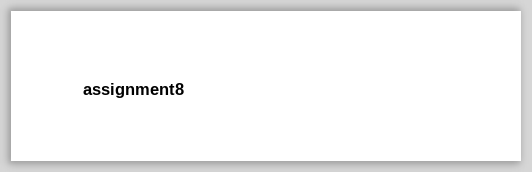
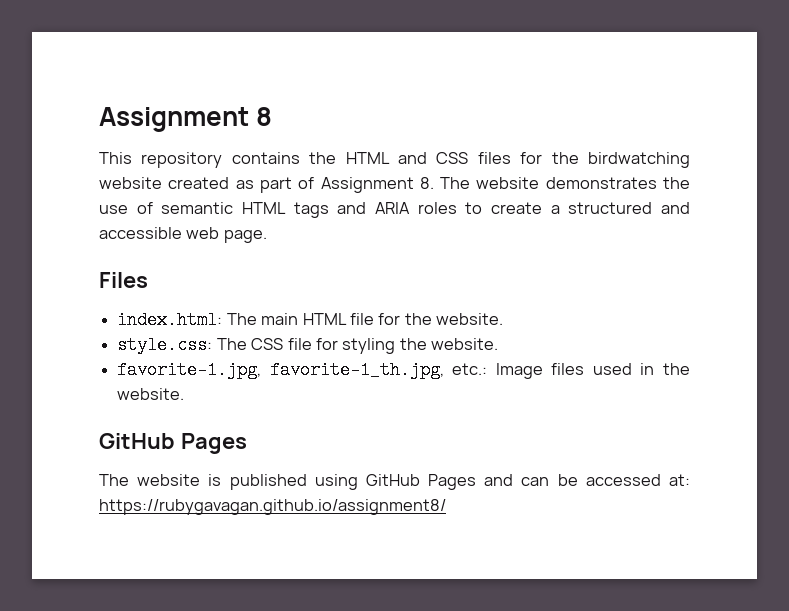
[83,83,184,98] assignment8 -> [99,107,273,132] [99,152,690,168] [99,177,690,193] [99,202,690,218] [99,227,267,243] [99,272,148,288] [117,311,504,329] [117,336,499,354] [117,361,690,379] [117,388,185,400] [99,433,247,454] [99,474,690,490] [99,499,446,515] Assignment 8 // This repository contains the HTML and CSS files for the birdwatching website created as part of Assignment 8. The website demonstrates the use of semantic HTML tags and ARIA roles to create a structured and accessible web page. // Files // index.html: The main HTML file for the website. // style.css: The CSS file for styling the website. // favorite-1.jpg, favorite-1_th.jpg, etc.: Image files used in the website. // GitHub Pages // The website is published using GitHub Pages and can be accessed at: https://rubygavagan.github.io/assignment8/

